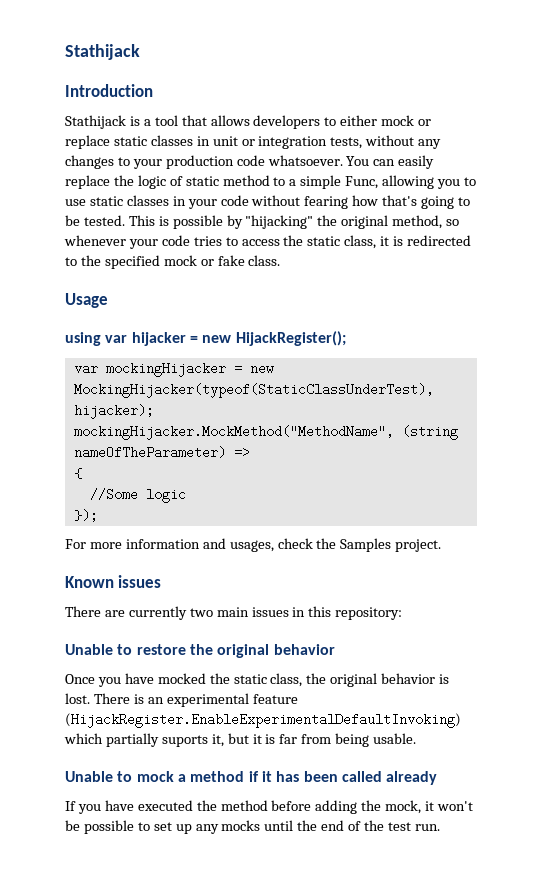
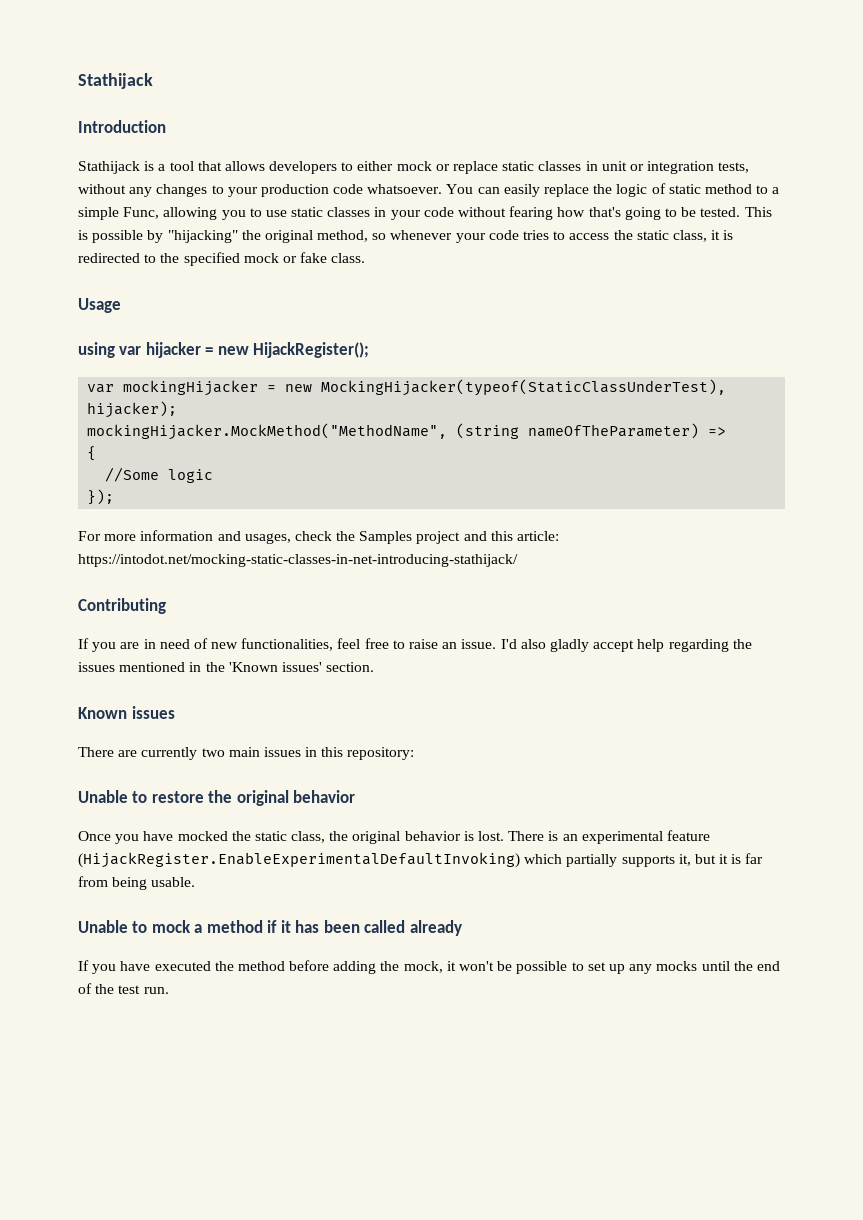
[395,539,442,552] project. -> [416,531,560,544] [78,554,518,567] [78,598,166,614] [78,638,752,652] [78,662,375,672] project and this article: https://intodot.net/mocking-static-classes-in-net-introducing-stathijack/ // Contributing // If you are in need of new functionalities, feel free to raise an issue. I'd also gladly accept help regarding the issues mentioned in the 'Known issues' section.
[161,735,208,747] suports -> [621,855,675,867] supports

